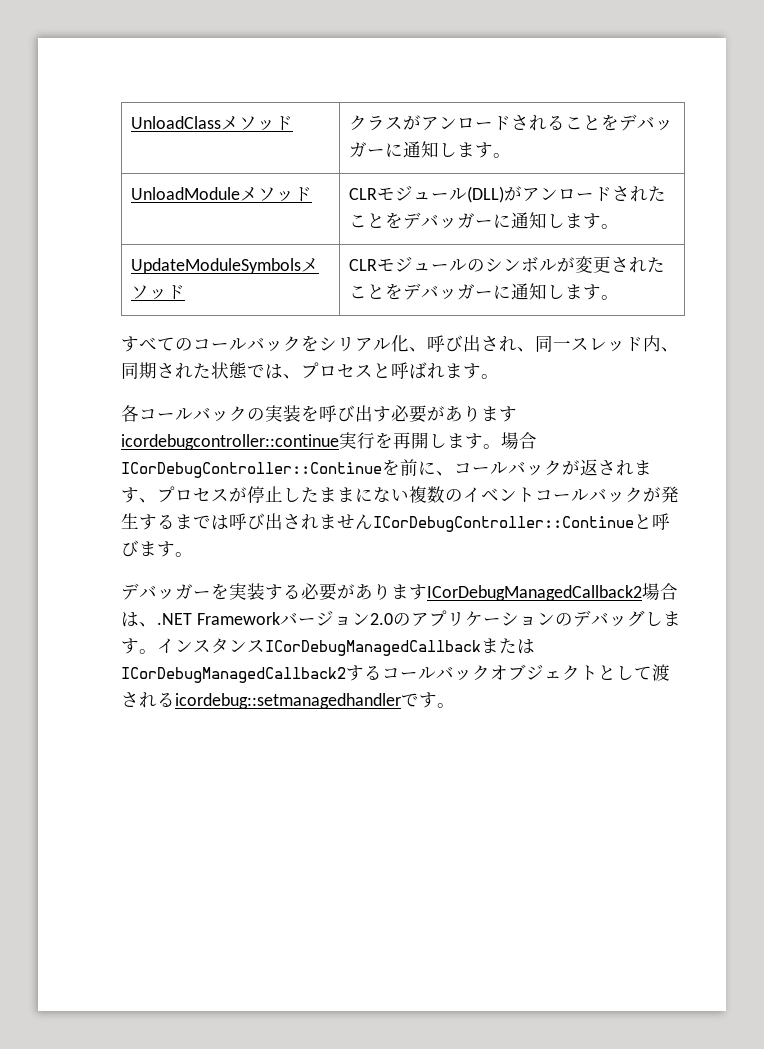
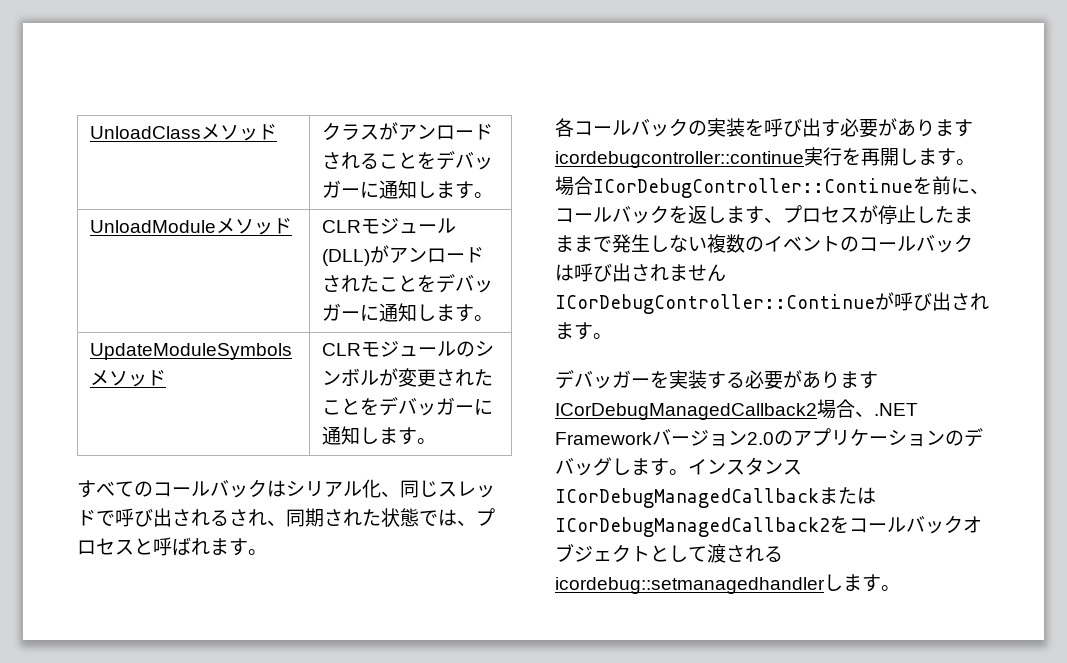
[301,335,319,352] を -> [267,480,286,497] は
[427,335,661,352] 呼び出され、同一スレッド内 -> [400,480,495,498] [77,508,267,527] 同じスレッドで呼び出されるされ
[562,459,634,476] が返され -> [669,205,726,224] を返し
[355,488,373,502] に -> [574,234,669,253] まで発生し
[535,486,679,503] [121,513,211,530] コールバックが発生するまで -> [840,234,973,253] のコールバック
[634,513,670,530] [121,540,139,557] と呼び -> [875,292,989,311] が呼び出され
[121,612,139,627] は -> (855, 408) none
[346,665,382,681] する -> [830,516,849,533] を
[401,693,419,707] で -> [824,574,862,591] しま

